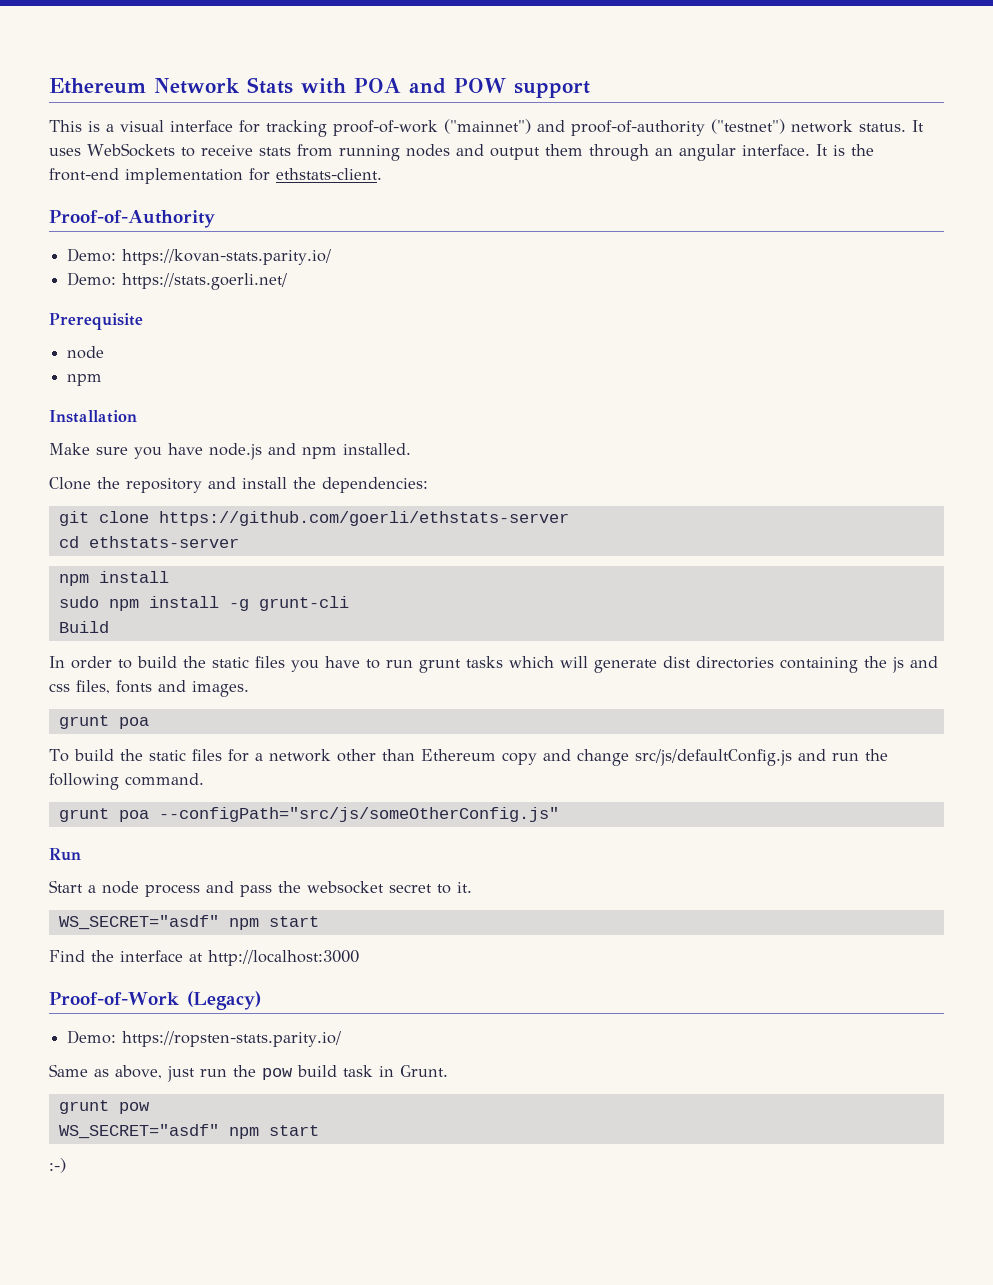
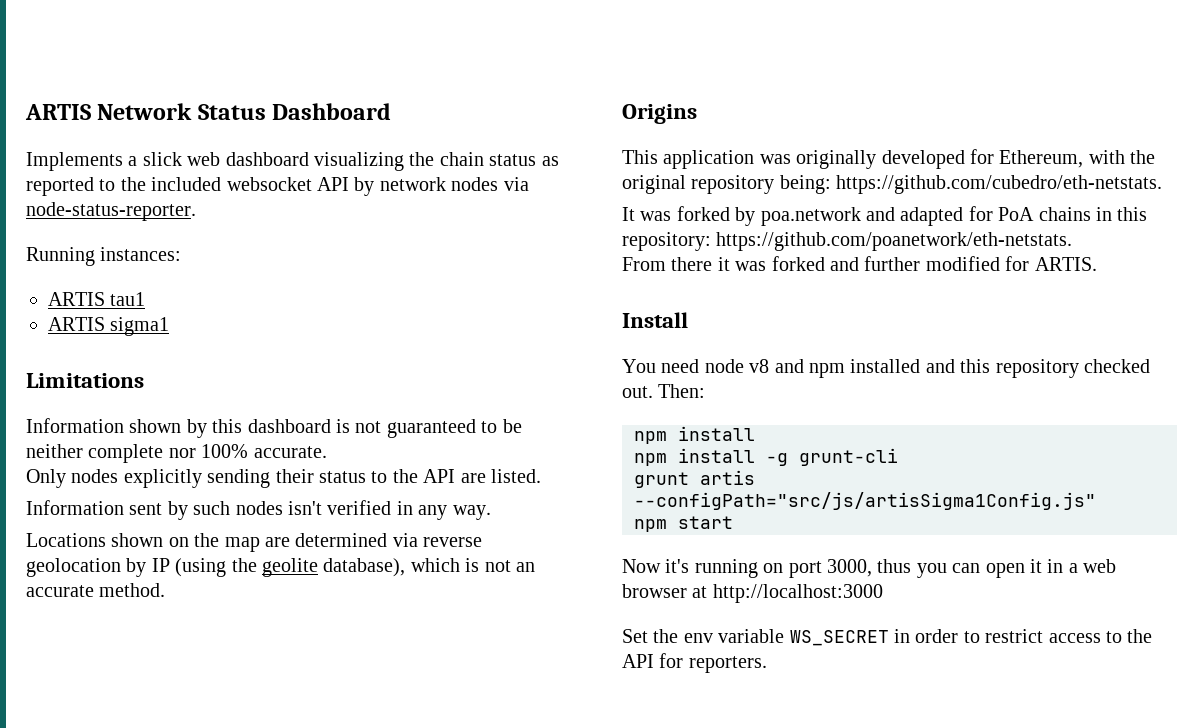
[49,77,590,98] [49,119,924,137] [49,143,874,161] [49,168,382,184] [49,210,215,228] [67,248,332,265] [67,272,288,290] [49,313,143,330] [67,346,105,359] [67,374,103,386] [49,410,137,423] [49,443,411,460] [49,477,428,493] [58,511,569,526] [58,536,239,548] Ethereum Network Stats with POA and POW support // This is a visual interface for tracking proof-of-work ("mainnet") and proof-of-authority ("testnet") network status. It uses WebSockets to receive stats from running nodes and output them through an angular interface. It is the front-end implementation for ethstats-client. // Proof-of-Authority // Demo: https://kovan-stats.parity.io/ // Demo: https://stats.goerli.net/ // Prerequisite // node // npm // Installation // Make sure you have node.js and npm installed. // Clone the repository and install the dependencies: // git clone https://github.com/goerli/ethstats-server // cd ethstats-server -> [25,103,392,120] [26,152,559,171] [26,177,529,196] [26,202,196,221] [26,247,182,266] [48,292,146,306] [48,317,170,336] [26,373,144,388] [26,418,522,438] [26,444,327,463] [26,469,541,488] [26,500,491,520] [26,533,483,552] [26,558,535,577] [26,583,166,597] [622,104,697,124] [622,149,1156,169] [622,175,1163,194] [622,206,1148,226] [622,232,1073,251] [622,256,1097,271] [622,312,688,328] [622,359,1150,378] [622,384,706,398] ARTIS Network Status Dashboard // Implements a slick web dashboard visualizing the chain status as reported to the included websocket API by network nodes via node-status-reporter. // Running instances: // ARTIS tau1 // ARTIS sigma1 // Limitations // Information shown by this dashboard is not guaranteed to be neither complete nor 100% accurate. // Only nodes explicitly sending their status to the API are listed. // Information sent by such nodes isn't verified in any way. // Locations shown on the map are determined via reverse geolocation by IP (using the geolite database), which is not an accurate method. // Origins // This application was originally developed for Ethereum, with the original repository being: https://github.com/cubedro/eth-netstats. // It was forked by poa.network and adapted for PoA chains in this repository: https://github.com/poanetwork/eth-netstats. // From there it was forked and further modified for ARTIS. // Install // You need node v8 and npm installed and this repository checked out. Then:
[58,596,99,608] sudo -> (755, 433) none
[58,621,109,633] [49,656,938,673] [49,680,249,697] [58,715,149,729] [49,749,888,766] [49,773,204,790] [58,807,559,822] [49,848,81,861] [49,880,472,897] [58,915,319,930] [49,950,359,966] [49,991,261,1010] [67,1030,342,1047] [49,1064,448,1082] [58,1100,150,1114] [58,1124,319,1139] [49,1158,66,1173] Build // In order to build the static files you have to run grunt tasks which will generate dist directories containing the js and css files, fonts and images. // grunt poa // To build the static files for a network other than Ethereum copy and change src/js/defaultConfig.js and run the following command. // grunt poa --configPath="src/js/someOtherConfig.js" // Run // Start a node process and pass the websocket secret to it. // WS_SECRET="asdf" npm start // Find the interface at http://localhost:3000 // Proof-of-Work (Legacy) // Demo: https://ropsten-stats.parity.io/ // Same as above, just run the pow build task in Grunt. // grunt pow // WS_SECRET="asdf" npm start // :-) -> [634,470,755,488] [634,492,1096,510] [634,516,733,532] [622,559,1117,578] [622,584,883,603] [622,629,1153,646] [622,653,767,673] grunt artis --configPath="src/js/artisSigma1Config.js" // npm start // Now it's running on port 3000, thus you can open it in a web browser at http://localhost:3000 // Set the env variable WS_SECRET in order to restrict access to the API for reporters.

